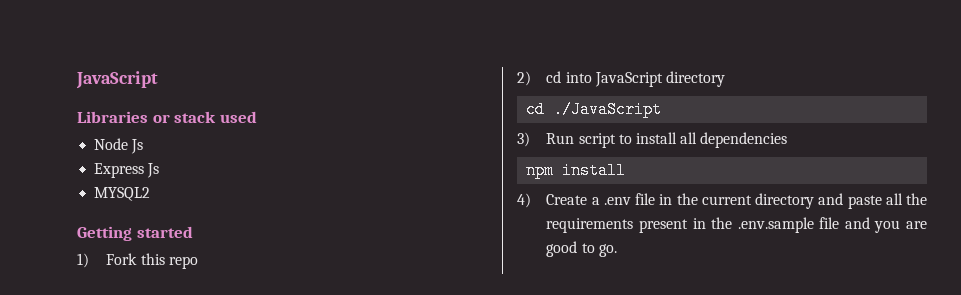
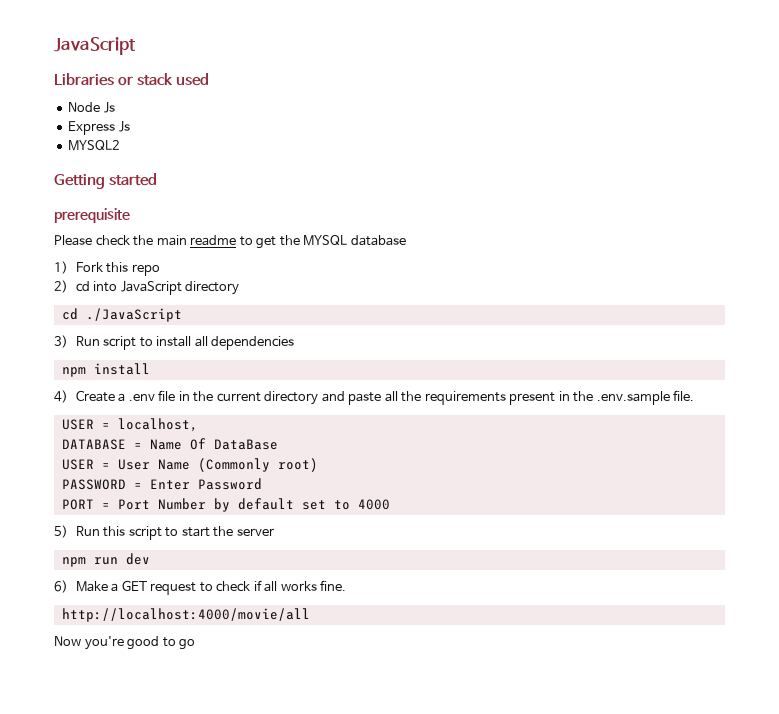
(193, 232) none -> [54,208,130,223] [54,235,406,249] // prerequisite // Please check the main readme to get the MYSQL database
[819,217,927,233] file and you are -> [673,390,695,401] [61,418,198,432] [61,438,278,450] [61,458,318,472] [61,478,262,490] [61,498,390,512] [54,525,274,540] [61,553,150,567] [54,580,347,595] [61,608,310,622] [54,636,124,650] file. // USER = localhost, // DATABASE = Name Of DataBase // USER = User Name (Commonly root) // PASSWORD = Enter Password // PORT = Port Number by default set to 4000 // 5) Run this script to start the server // npm run dev // 6) Make a GET request to check if all works fine. // http://localhost:4000/movie/all // Now you're
[598,244,617,257] go. -> [179,639,196,650] go

